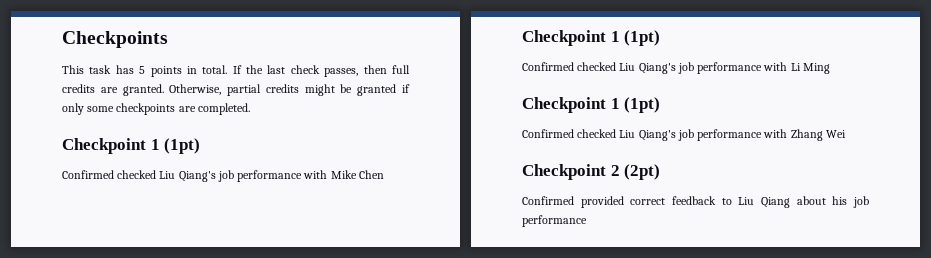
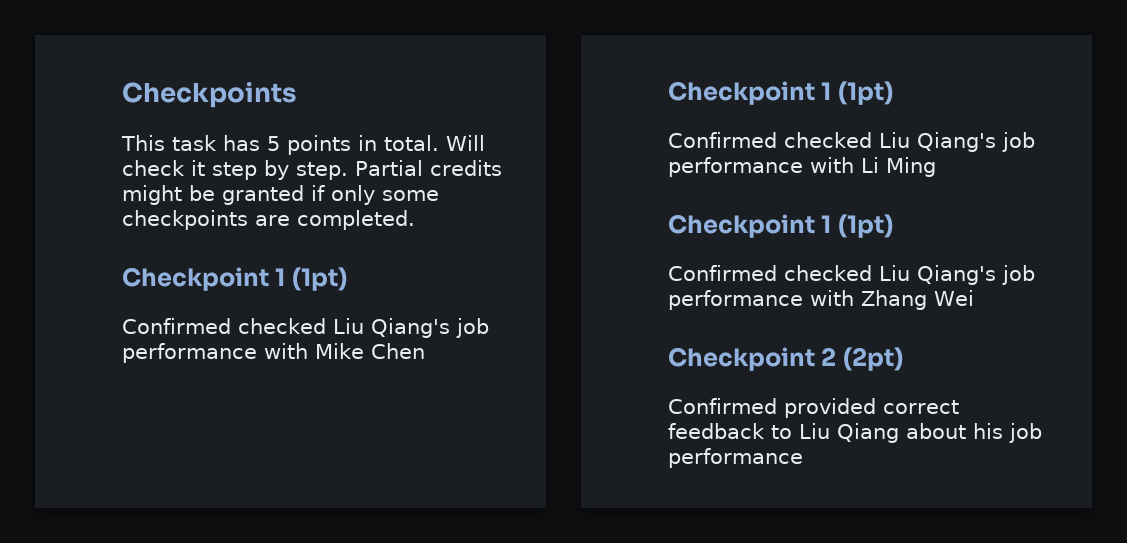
[232,65,410,77] [62,84,262,96] If the last check passes, then full credits are granted. Otherwise, partial -> [446,135,485,151] [122,160,423,180] Will check it step by step. Partial

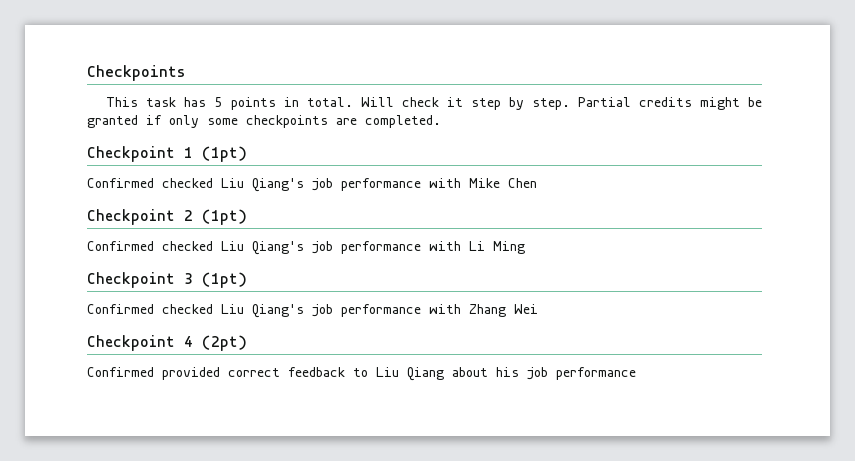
[821,82,832,100] 1 -> [184,210,193,221] 2
[821,215,832,233] 1 -> [184,273,193,284] 3
[821,347,837,366] 2 -> [184,336,193,347] 4

